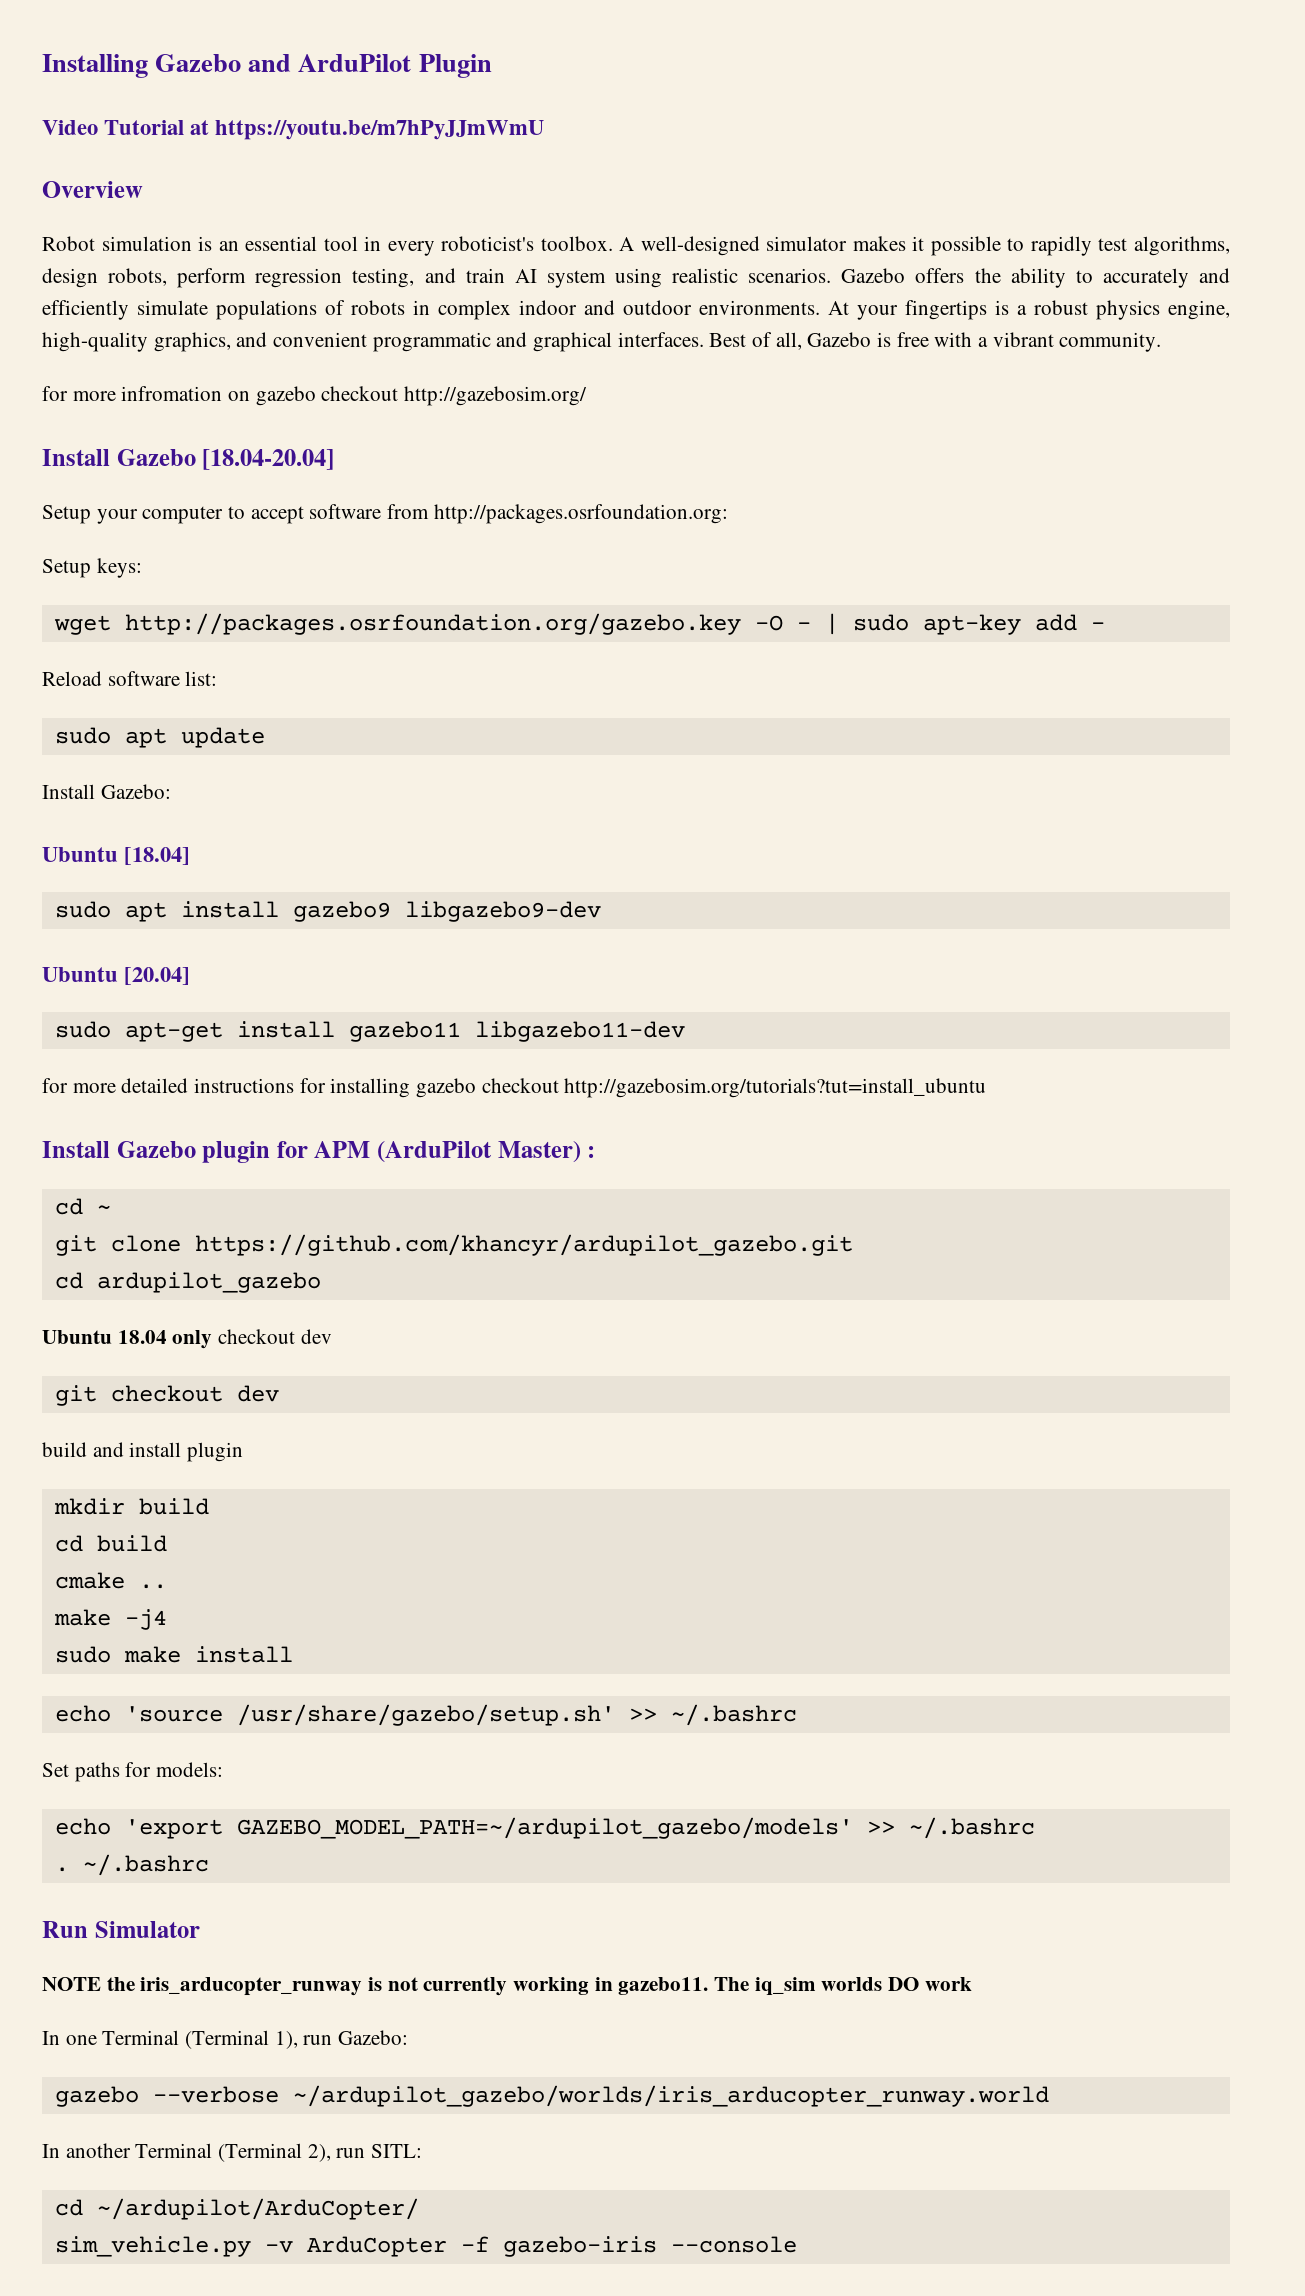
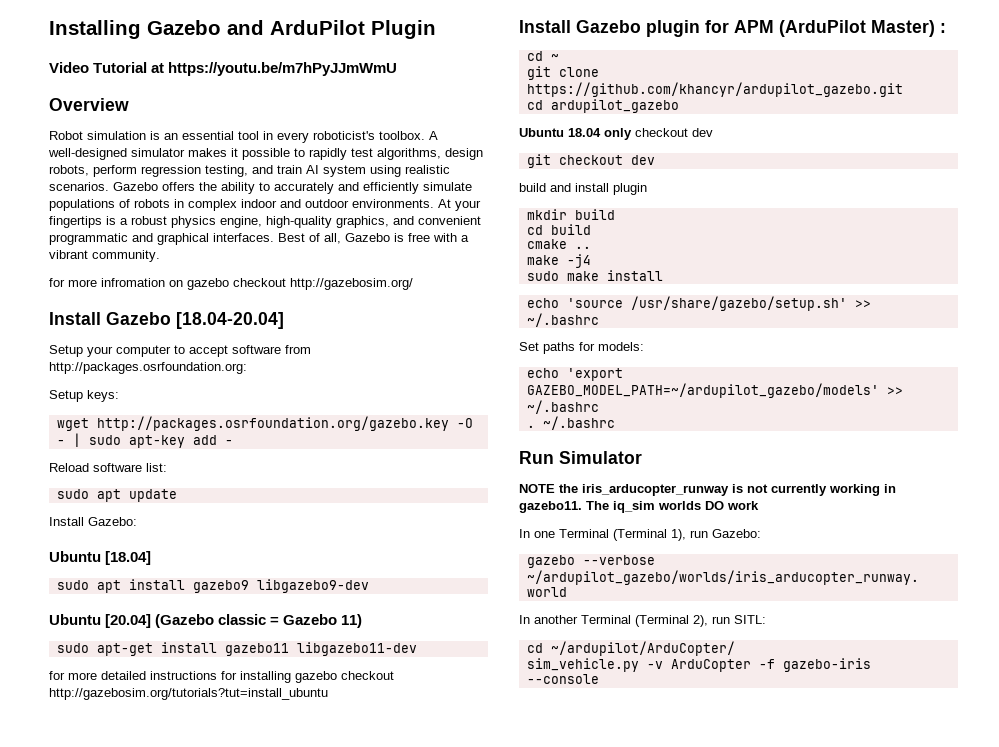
(191, 976) none -> [155,614,363,628] (Gazebo classic = Gazebo 11)

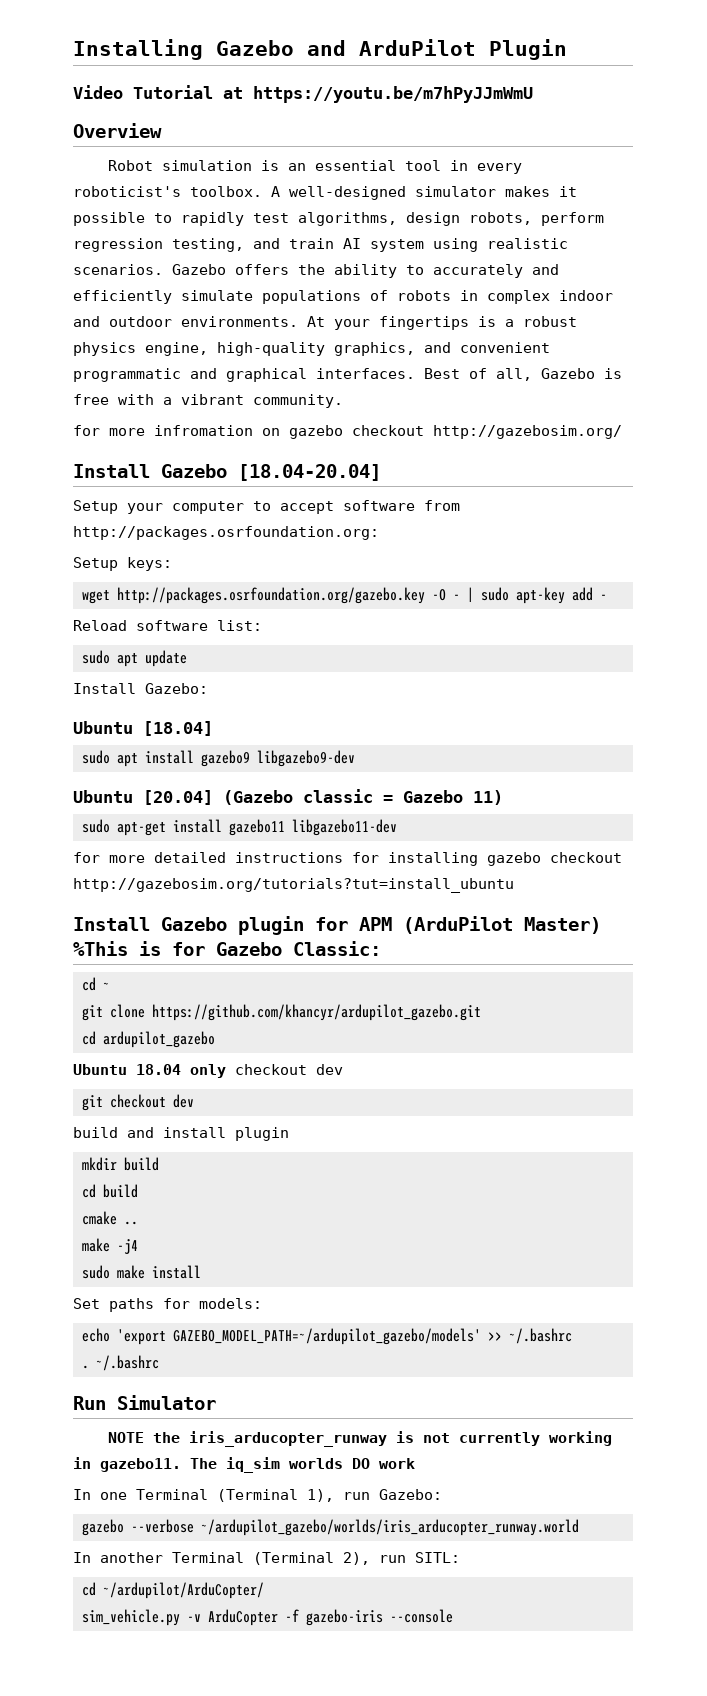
[940,23,946,33] : -> [73,941,381,956] %This is for Gazebo Classic:
[526,296,871,311] [526,313,599,327] // echo 'source /usr/share/gazebo/setup.sh' >> ~/.bashrc -> (201, 1272) none

